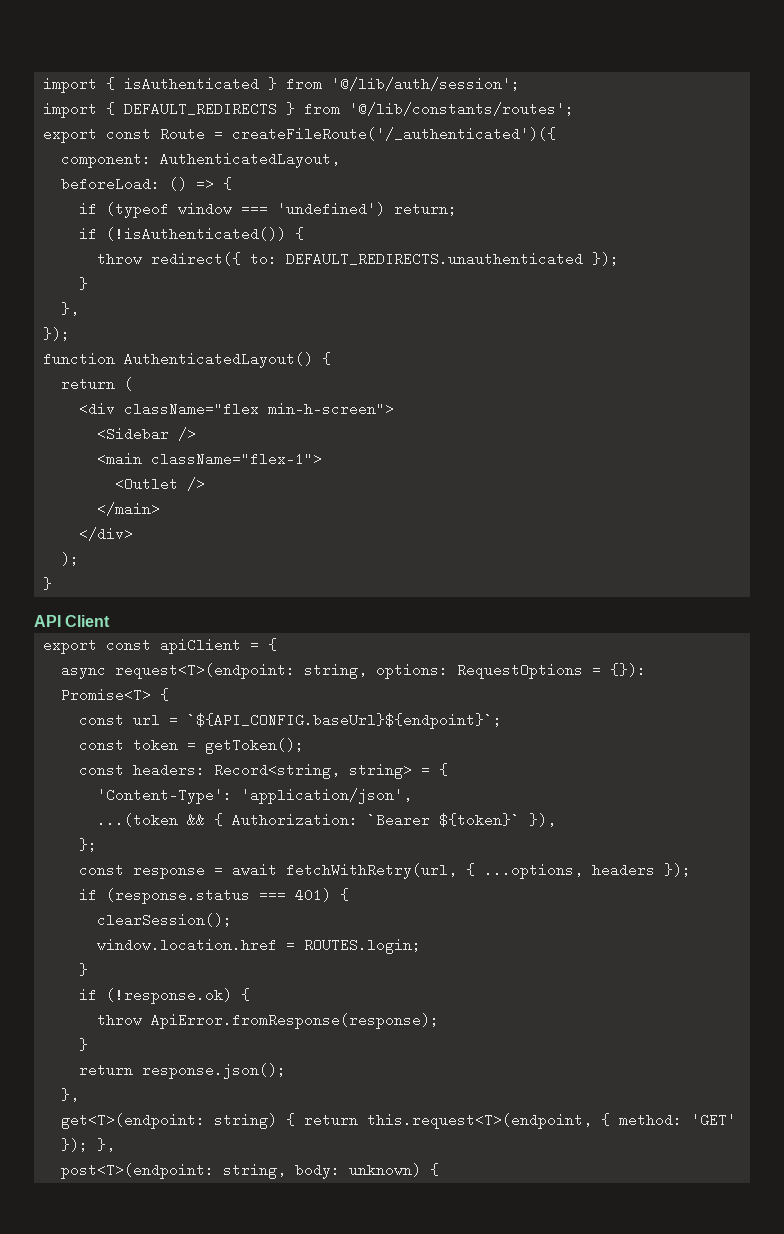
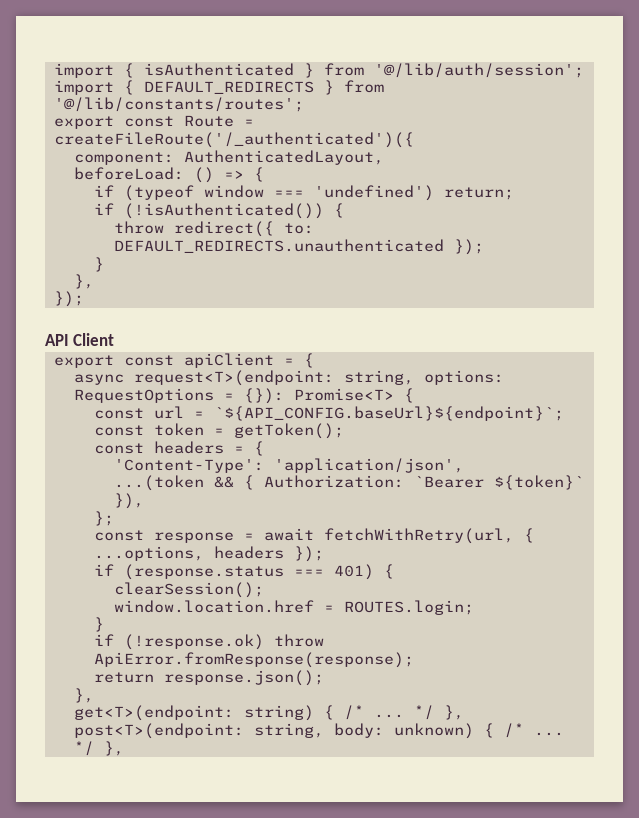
[43,352,331,368] [61,377,133,391] [79,402,394,416] [97,427,196,441] [97,452,322,466] [115,477,205,491] [97,502,160,516] [79,527,133,541] [61,552,79,566] [43,577,52,590] // function AuthenticatedLayout() { // return ( // <div className="flex min-h-screen"> // <Sidebar /> // <main className="flex-1"> // <Outlet /> // </main> // </div> // ); // } -> (85, 299) none
[133,763,412,779] headers: Record<string, string> -> [154,441,225,454] headers
[241,988,250,1001] { // -> (265, 642) none
[79,1038,88,1051] // } -> (415, 660) none
[304,1113,736,1129] [61,1138,88,1152] return this.request<T>(endpoint, { method: 'GET' }); -> [344,705,435,720] /* ... */
(439, 1169) none -> [504,723,565,738] [74,741,125,756] /* ... */ },

